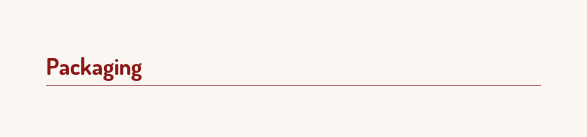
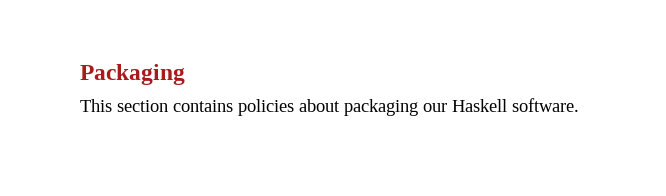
(142, 69) none -> [80,98,579,116] // This section contains policies about packaging our Haskell software.

